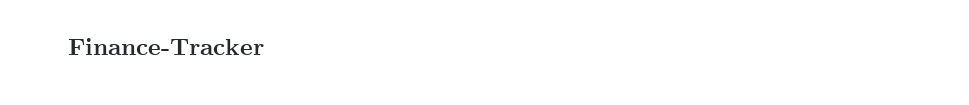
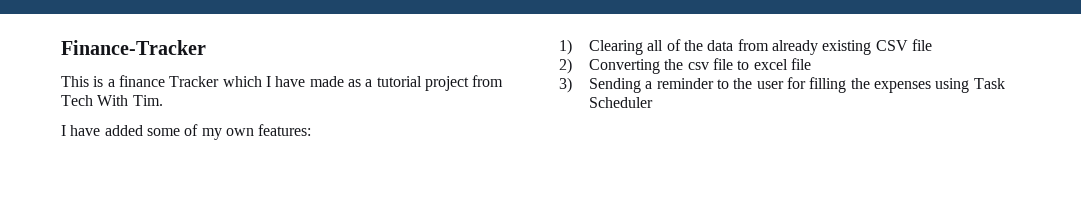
(264, 46) none -> [61,75,504,91] [61,95,163,106] [61,124,312,140] [559,39,932,55] [559,58,811,74] [559,77,1005,93] [589,97,654,108] // This is a finance Tracker which I have made as a tutorial project from Tech With Tim. // I have added some of my own features: // 1) Clearing all of the data from already existing CSV file // 2) Converting the csv file to excel file // 3) Sending a reminder to the user for filling the expenses using Task Scheduler

